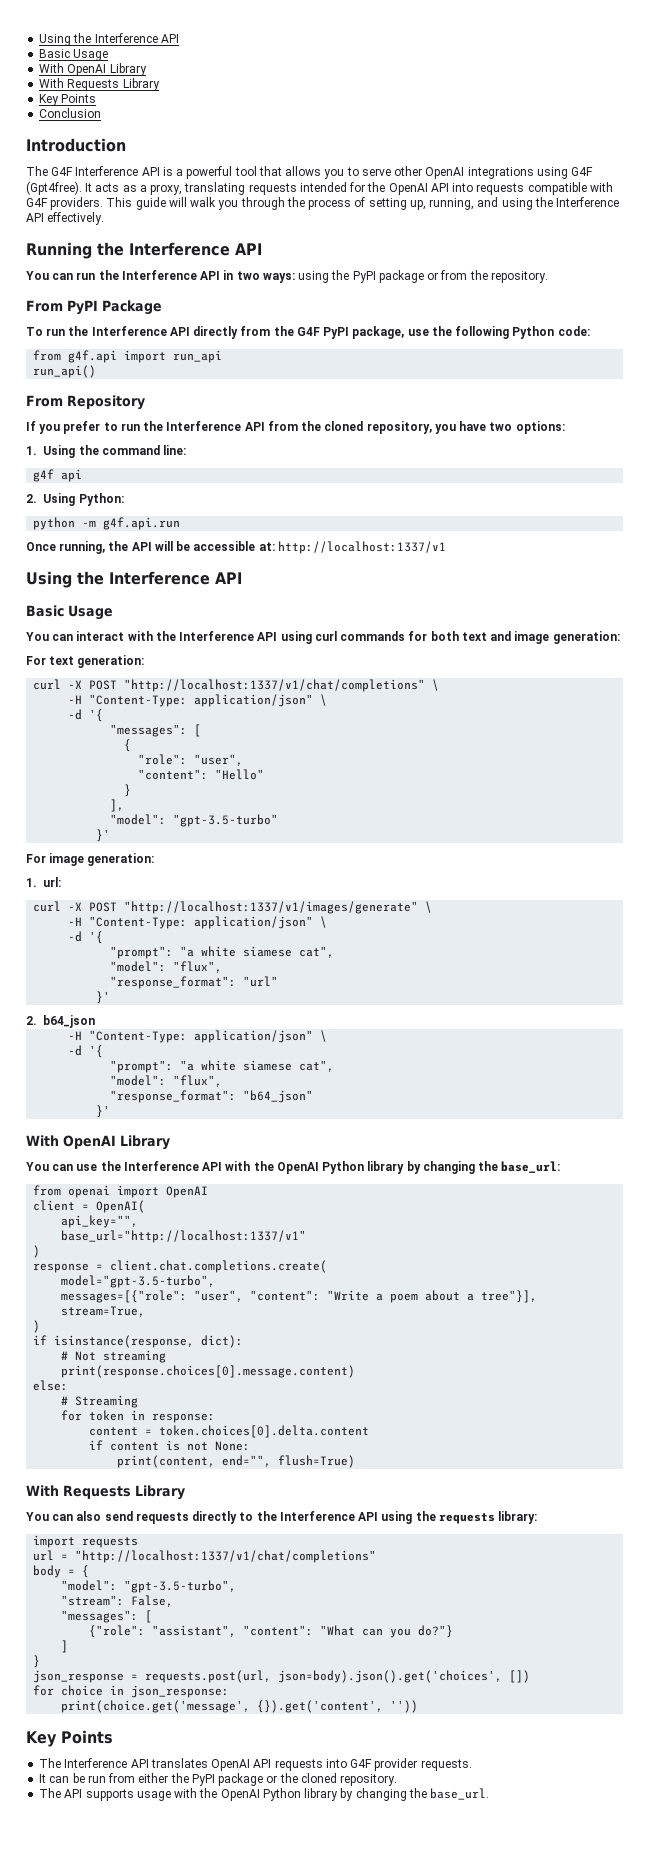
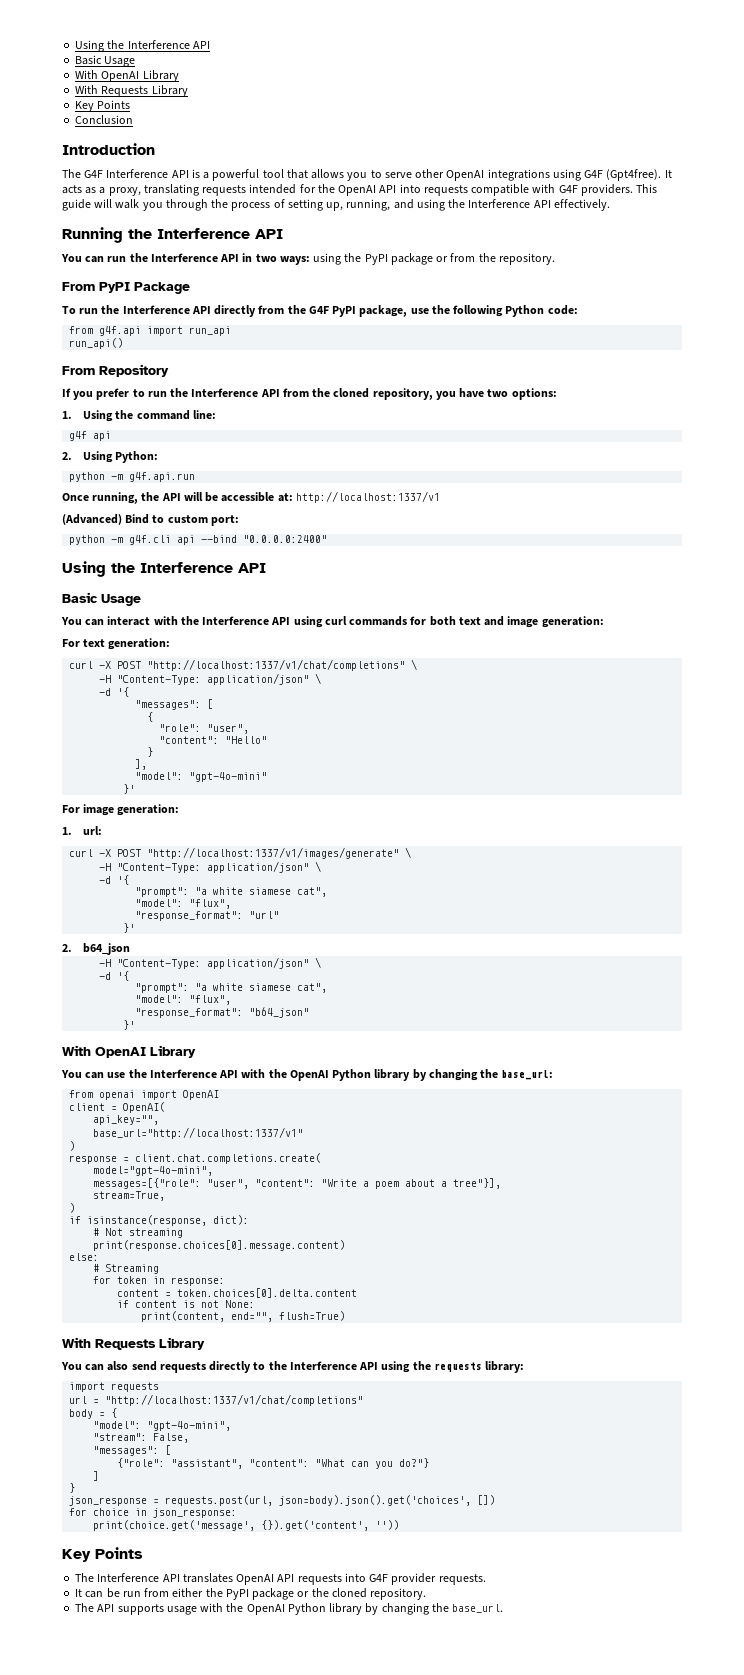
(446, 547) none -> [62,514,239,526] [69,535,328,545] // (Advanced) Bind to custom port: // python -m g4f.cli api --bind "0.0.0.0:2400"
[173,814,279,827] "gpt-3.5-turbo" -> [189,772,268,782] "gpt-4o-mini"
[61,1275,216,1288] model="gpt-3.5-turbo", -> [93,1166,214,1176] model="gpt-4o-mini",
[124,1580,237,1593] "gpt-3.5-turbo", -> [147,1421,232,1431] "gpt-4o-mini",

